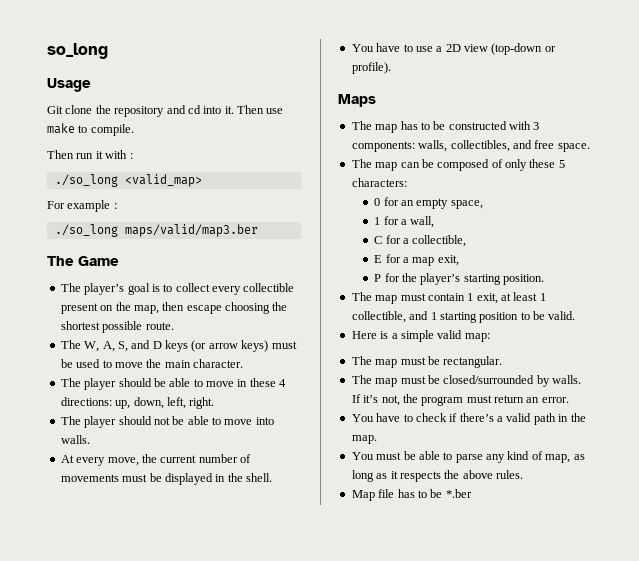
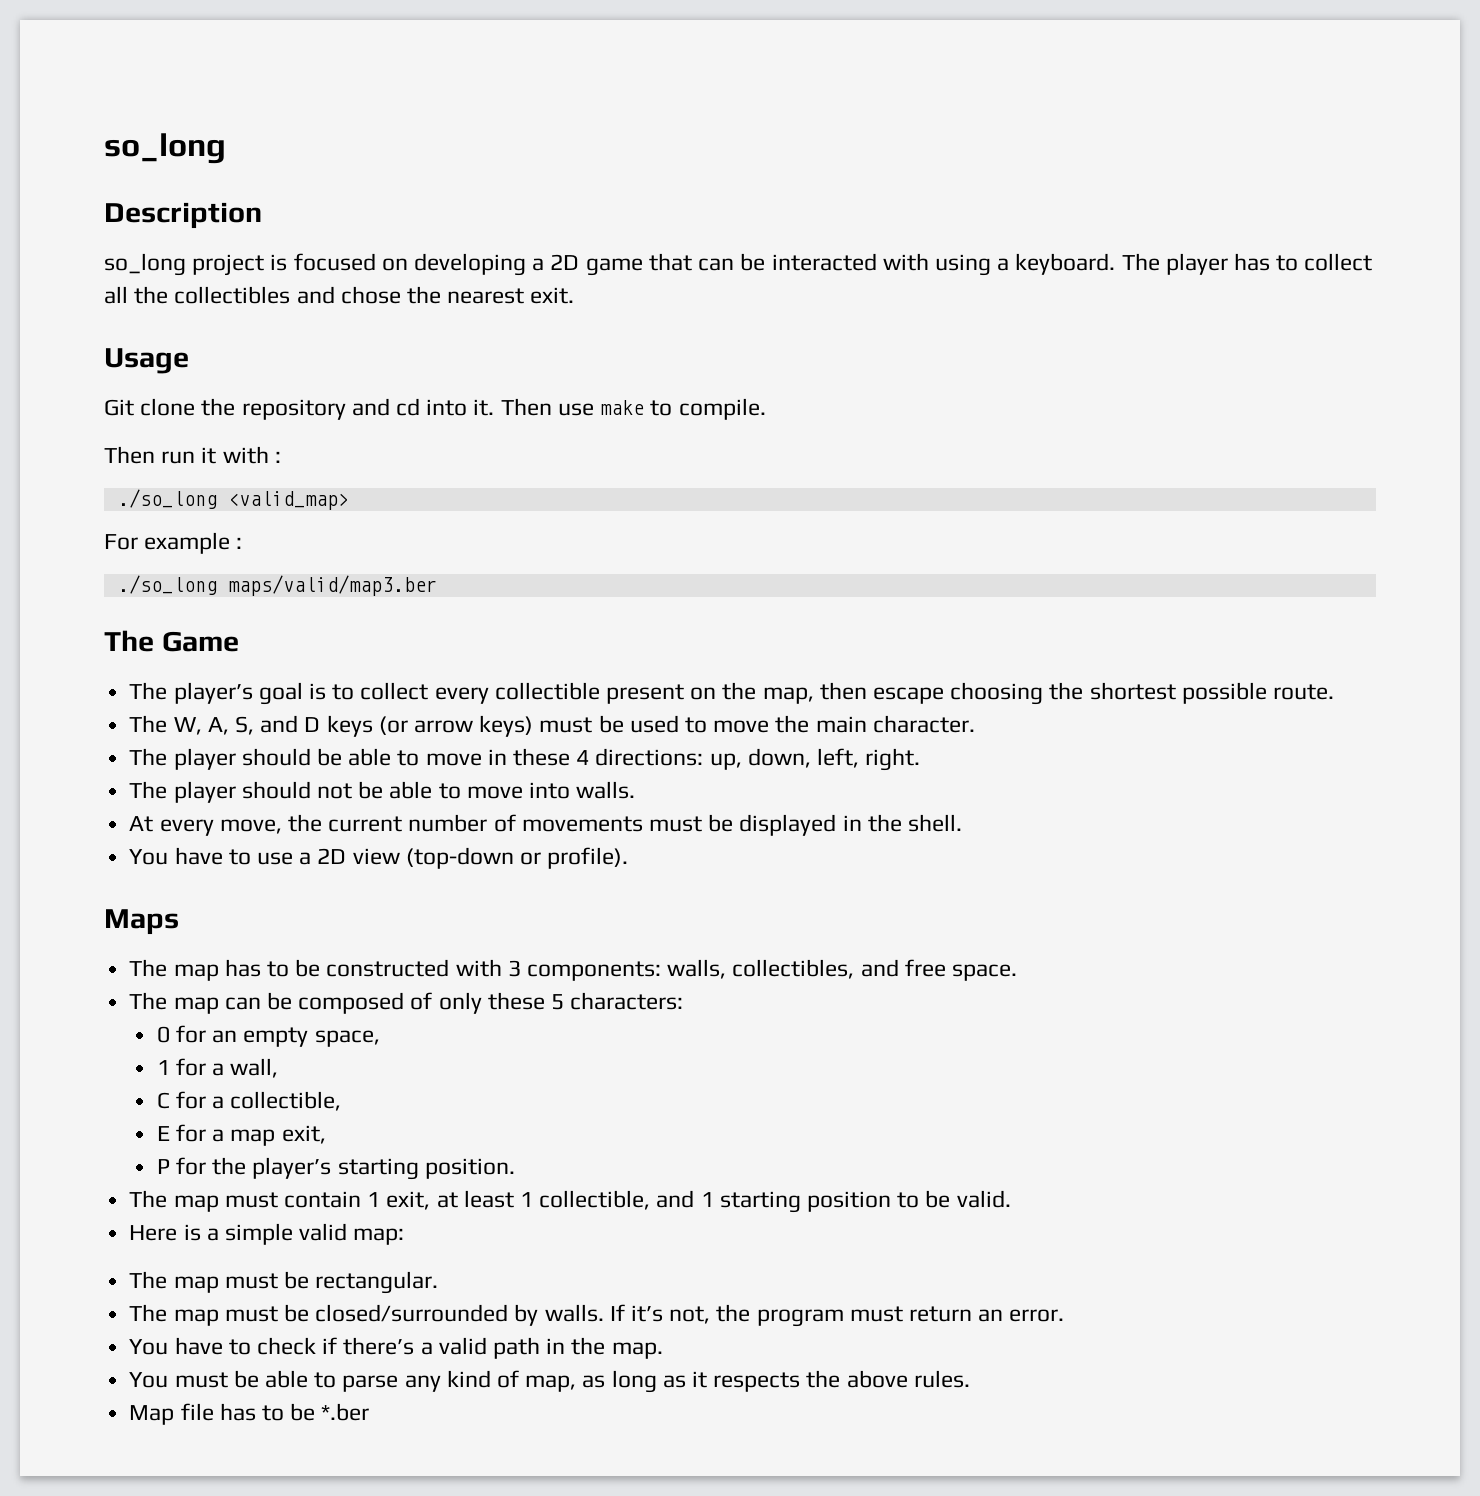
[47,43,108,59] so_long -> [104,133,226,164] [104,202,262,229] [104,253,1373,276] [104,286,575,304] so_long // Description // so_long project is focused on developing a 2D game that can be interacted with using a keyboard. The player has to collect all the collectibles and chose the nearest exit.

